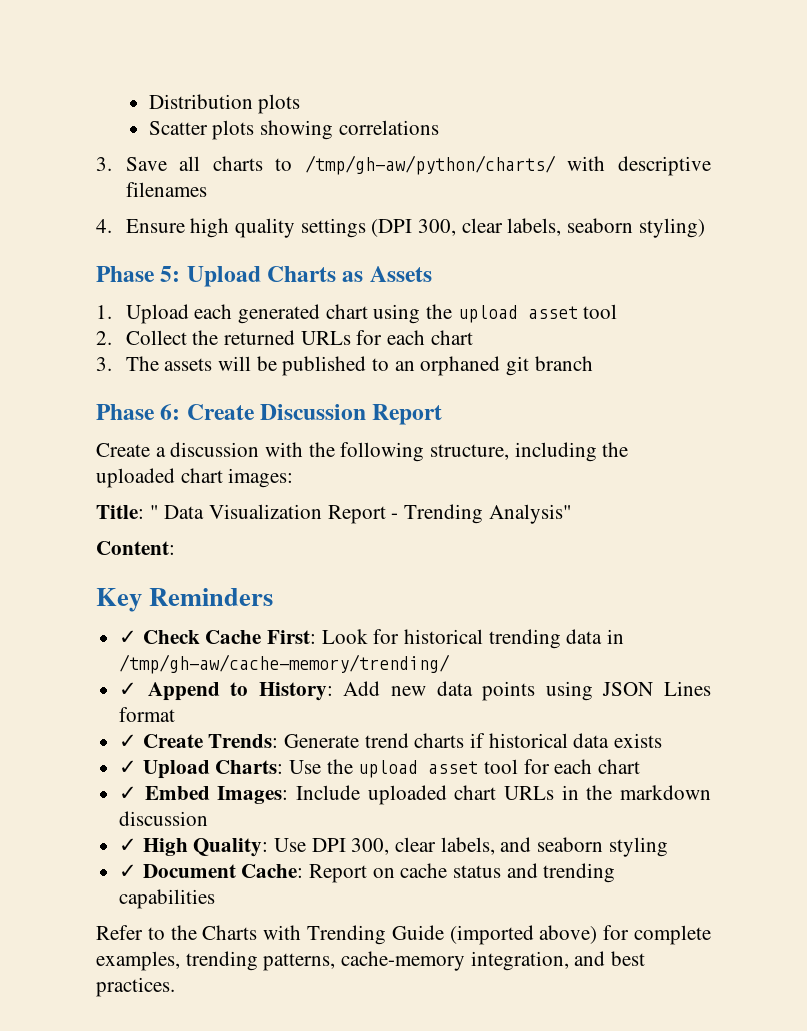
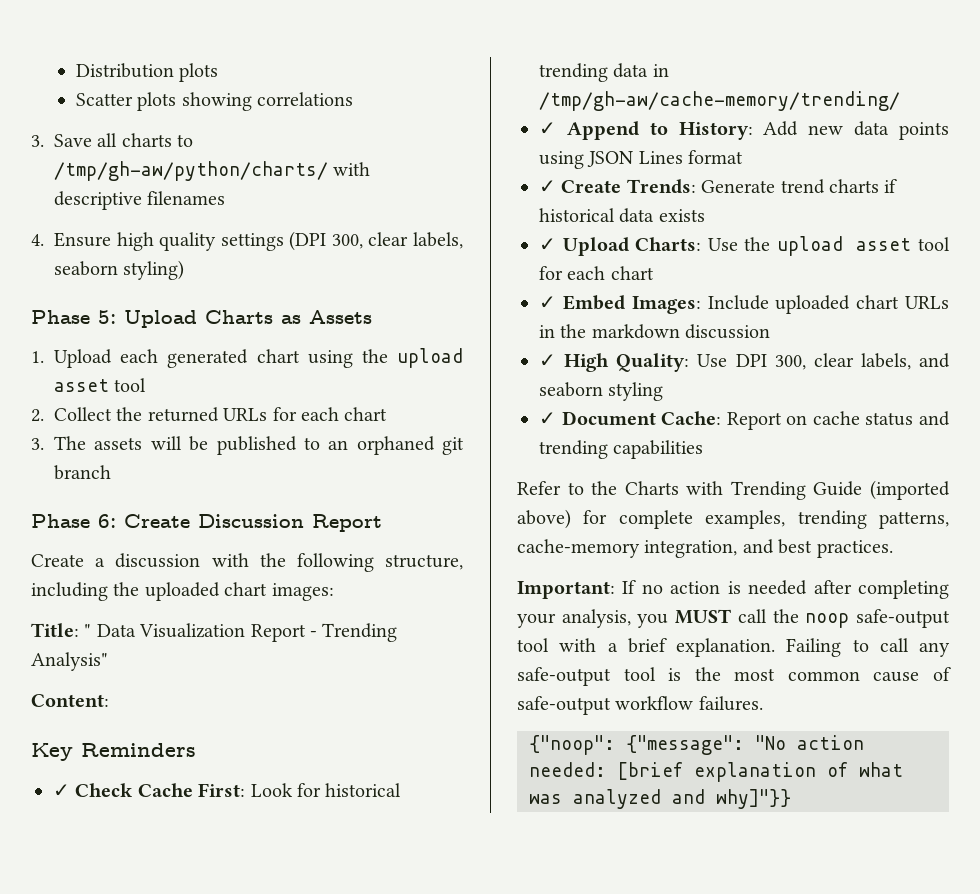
(175, 987) none -> [517,580,949,599] [517,609,950,628] [517,638,950,657] [517,667,951,686] [517,696,763,715] [529,735,864,755] [529,762,903,782] [529,789,791,809] // Important: If no action is needed after completing your analysis, you MUST call the noop safe-output tool with a brief explanation. Failing to call any safe-output tool is the most common cause of safe-output workflow failures. // {"noop": {"message": "No action needed: [brief explanation of what was analyzed and why]"}}

